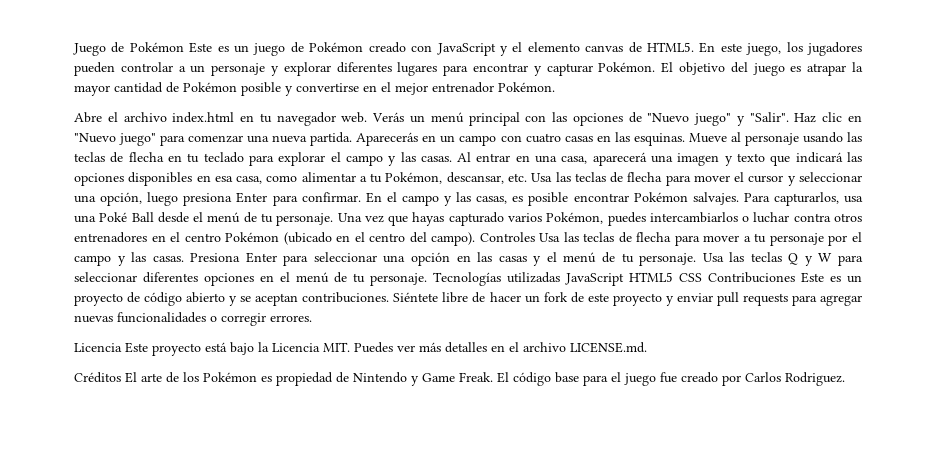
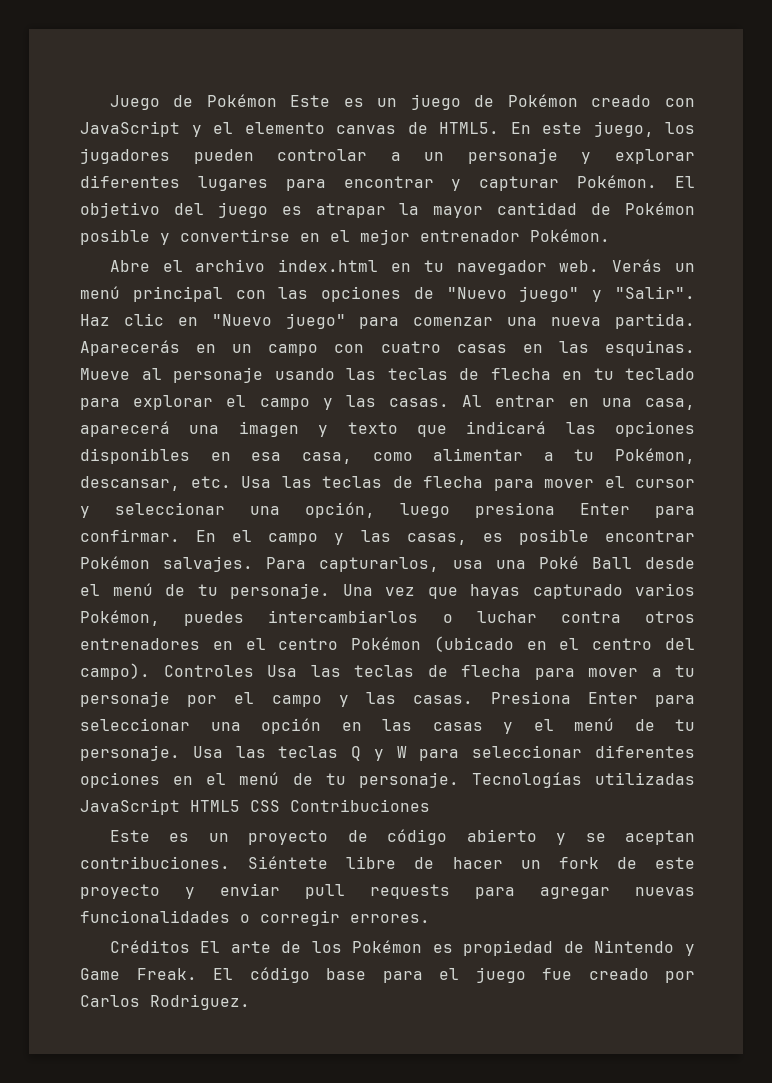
(795, 277) none -> (430, 805) //
[74,342,647,356] // Licencia Este proyecto está bajo la Licencia MIT. Puedes ver más detalles en el archivo LICENSE.md. -> (430, 918) none

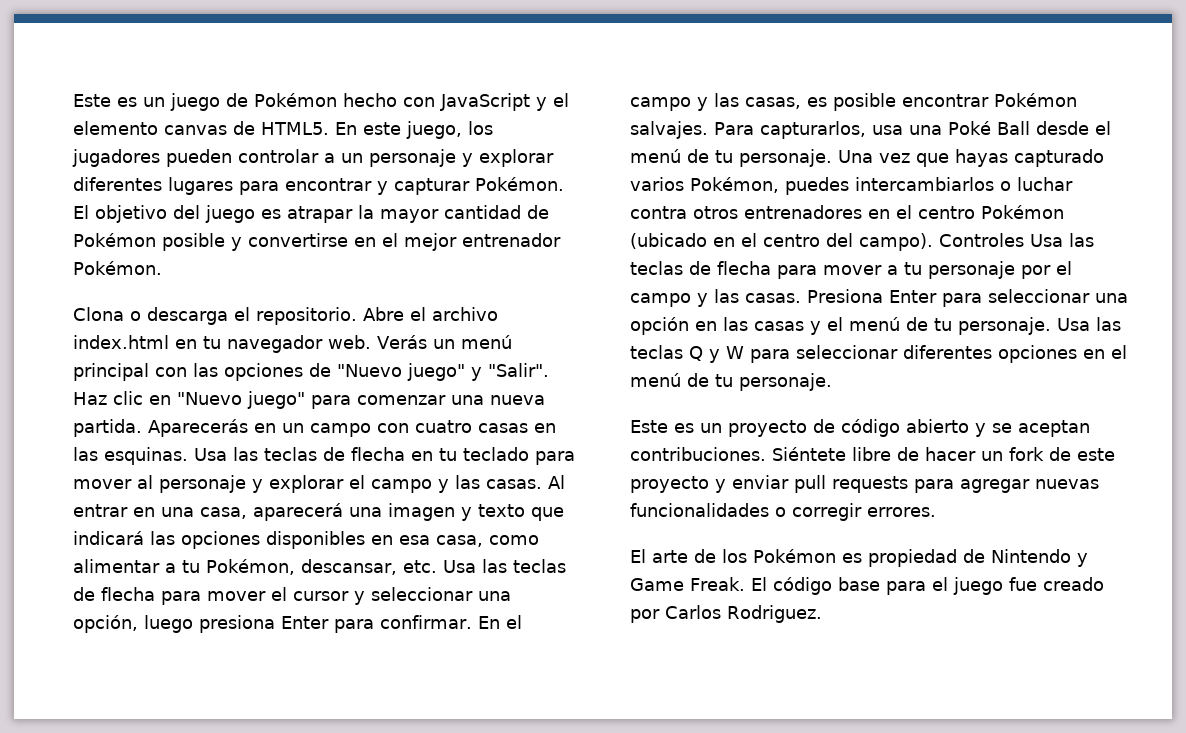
[109,94,277,110] Juego de Pokémon -> (73, 100) none
[591,95,652,107] creado -> [343,93,397,107] hecho
(610, 235) none -> [73,307,357,325] Clona o descarga el repositorio.
[80,367,335,383] Mueve al personaje usando -> [194,448,227,461] Usa
(120, 404) none -> [73,475,263,493] mover al personaje y
[471,772,695,788] [80,799,430,815] Tecnologías utilizadas JavaScript HTML5 CSS Contribuciones -> (832, 382) none
[109,940,190,953] Créditos -> (936, 512) none

